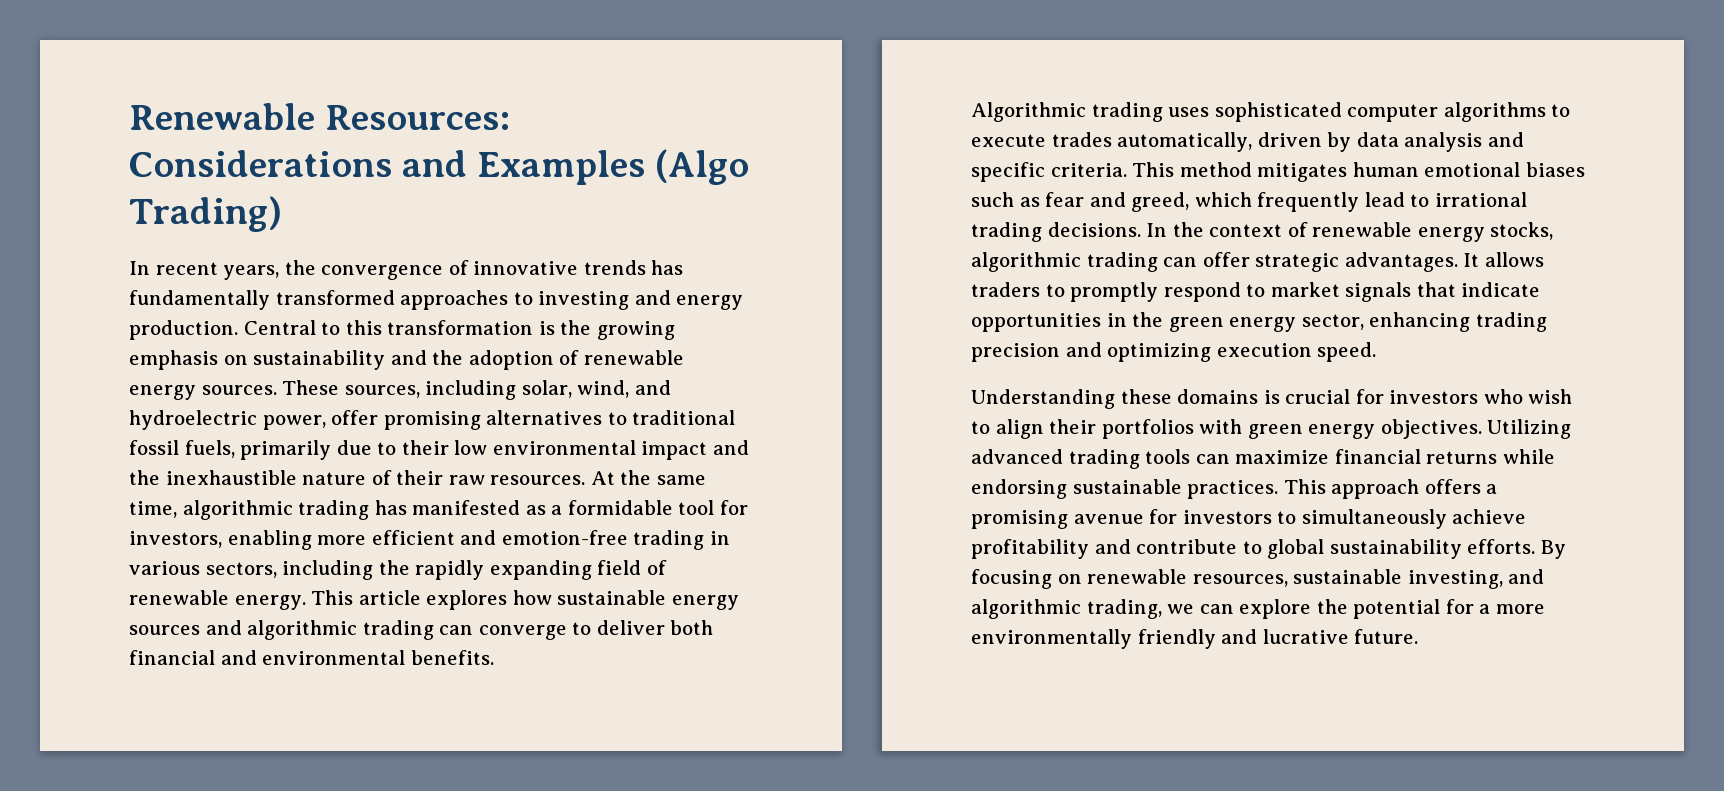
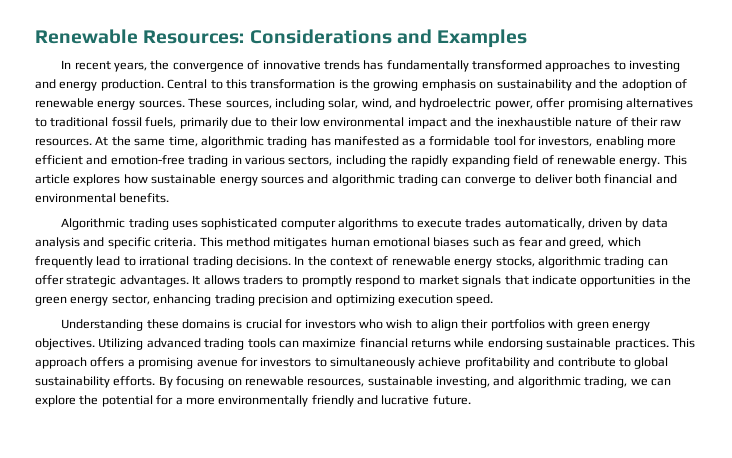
[654,149,749,185] [129,196,282,232] (Algo Trading) -> (528, 38) none

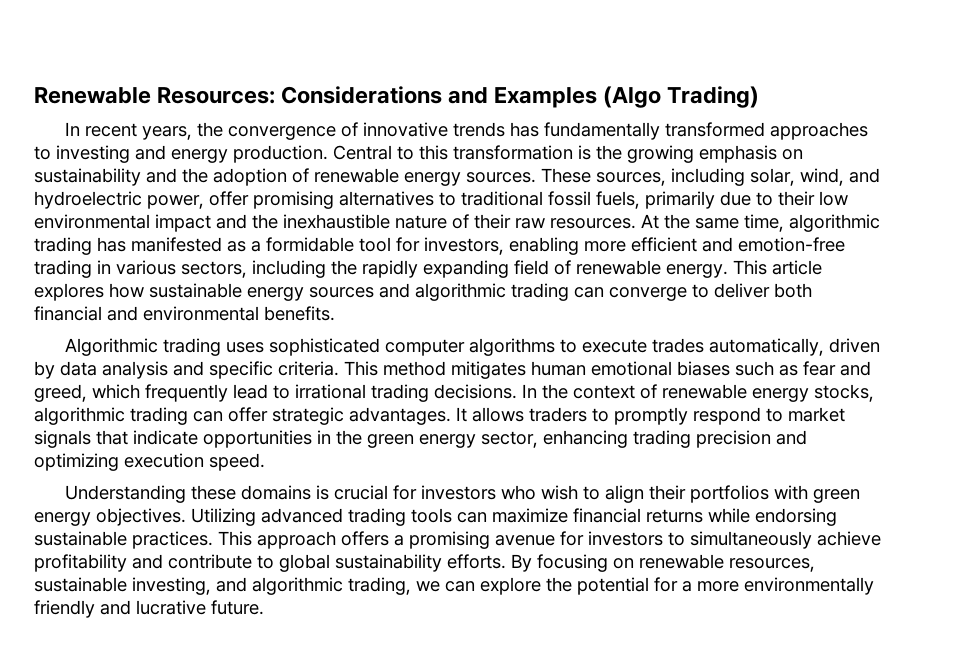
(528, 38) none -> [603,86,760,108] (Algo Trading)

